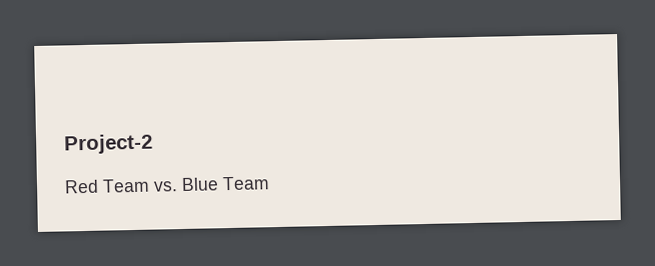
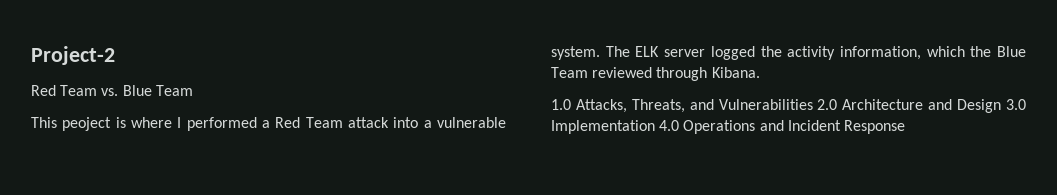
(270, 183) none -> [31,117,506,131] [551,46,1026,60] [551,67,760,81] [551,99,1026,113] [551,120,905,134] // This peoject is where I performed a Red Team attack into a vulnerable system. The ELK server logged the activity information, which the Blue Team reviewed through Kibana. // 1.0 Attacks, Threats, and Vulnerabilities 2.0 Architecture and Design 3.0 Implementation 4.0 Operations and Incident Response

